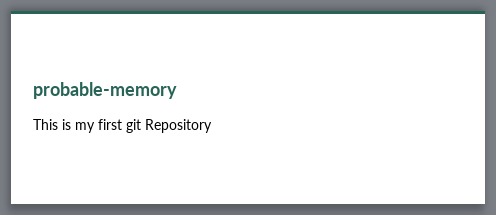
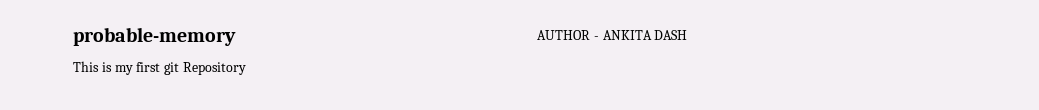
(212, 126) none -> [537,30,688,40] // AUTHOR - ANKITA DASH

